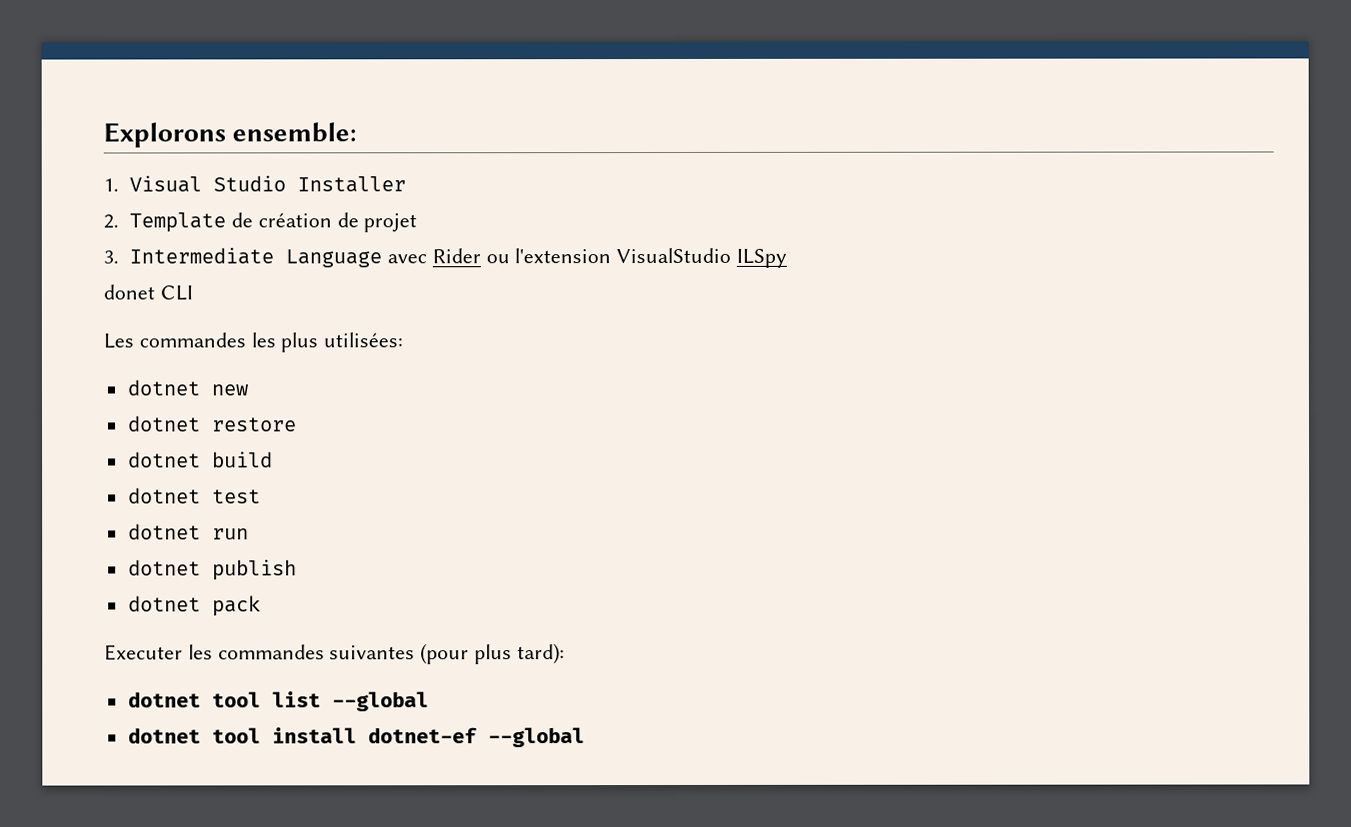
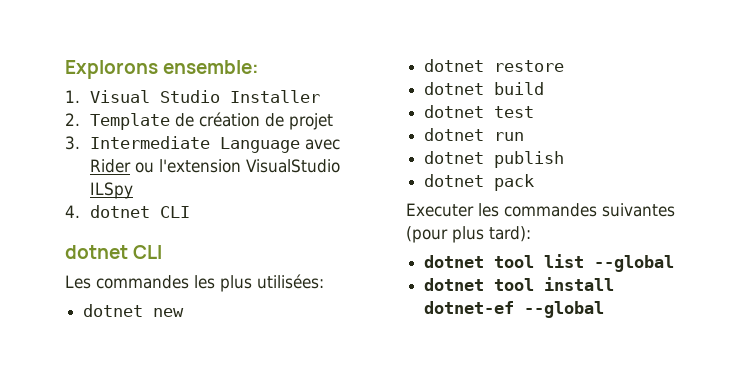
[103,284,155,300] donet -> [65,205,190,218] [65,245,128,259] 4. dotnet CLI // dotnet

